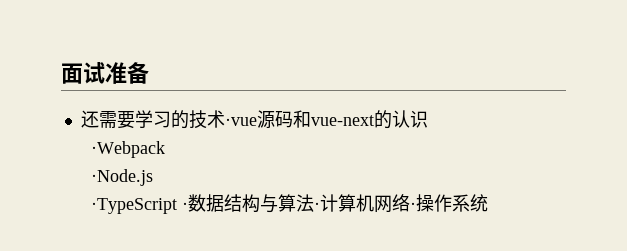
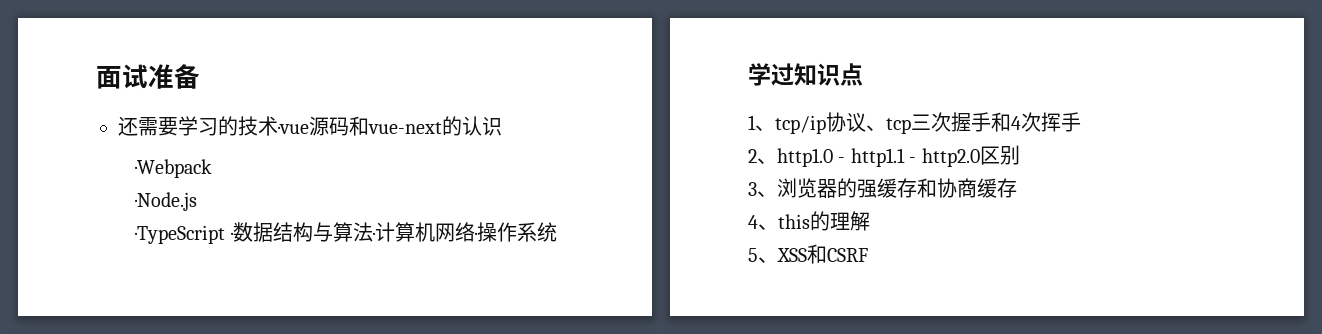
(489, 203) none -> [748,63,863,86] [748,112,1081,134] [748,145,1020,167] [748,178,1017,198] [748,211,870,231] [748,244,868,264] // 学过知识点 // 1、tcp/ip协议、tcp三次握手和4次挥手 // 2、http1.0 - http1.1 - http2.0区别 // 3、浏览器的强缓存和协商缓存 // 4、this的理解 // 5、XSS和CSRF

